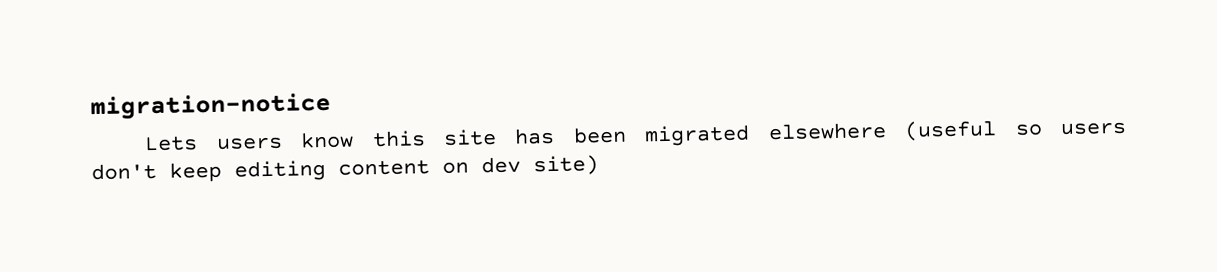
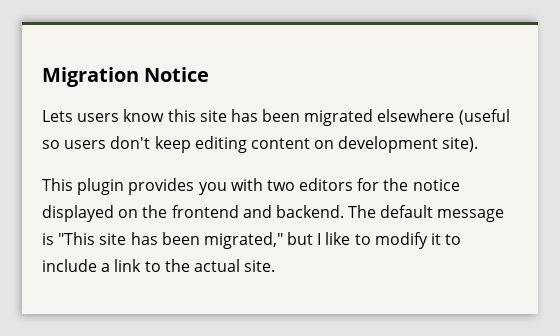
[90,92,331,121] migration-notice -> [42,67,210,87] Migration Notice
[481,155,599,176] dev site) -> [338,136,479,153] [42,178,460,195] [42,205,505,222] [42,232,462,249] [42,259,276,272] development site). // This plugin provides you with two editors for the notice displayed on the frontend and backend. The default message is "This site has been migrated," but I like to modify it to include a link to the actual site.

